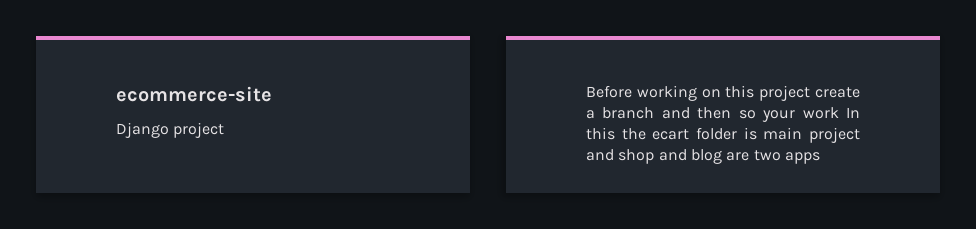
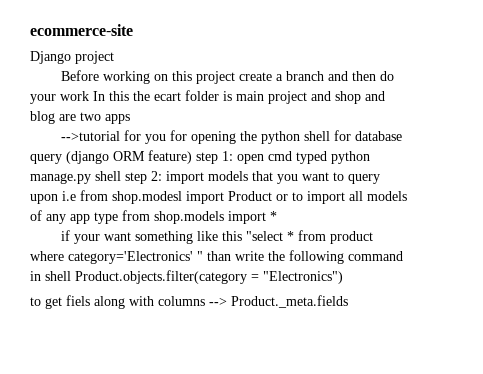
[738,110,756,119] so -> [380,71,395,81] do
(820, 158) none -> [61,130,403,144] [30,150,370,164] [30,171,380,184] [30,190,407,204] [30,210,277,224] [61,230,374,244] [30,250,403,264] [30,270,343,284] [30,295,348,309] // -->tutorial for you for opening the python shell for database query (django ORM feature) step 1: open cmd typed python manage.py shell step 2: import models that you want to query upon i.e from shop.modesl import Product or to import all models of any app type from shop.models import * // if your want something like this "select * from product where category='Electronics' " than write the following command in shell Product.objects.filter(category = "Electronics") // to get fiels along with columns --> Product._meta.fields

